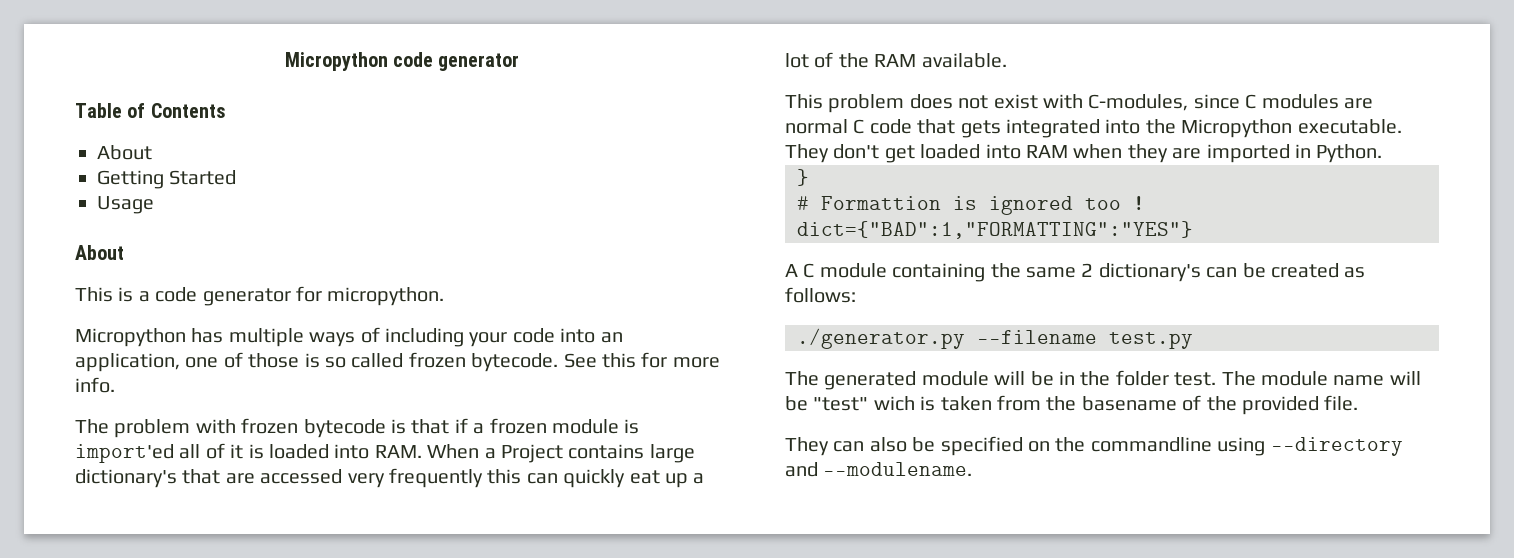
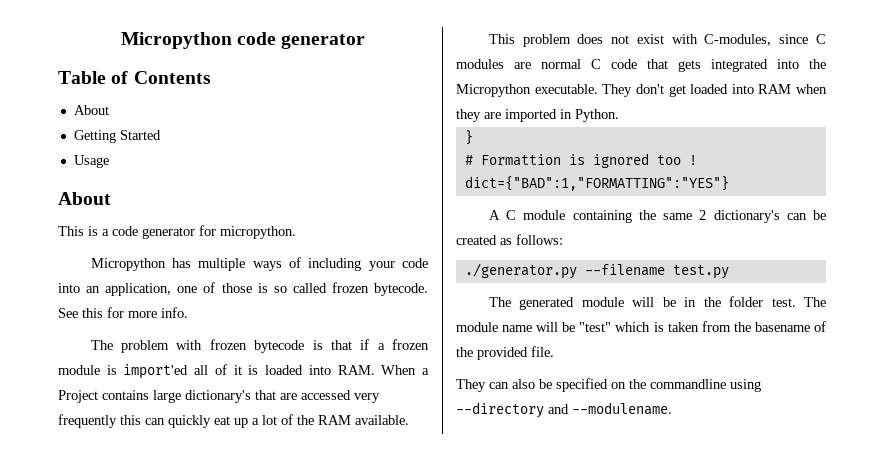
[873,396,915,411] wich -> [615,322,651,332] which

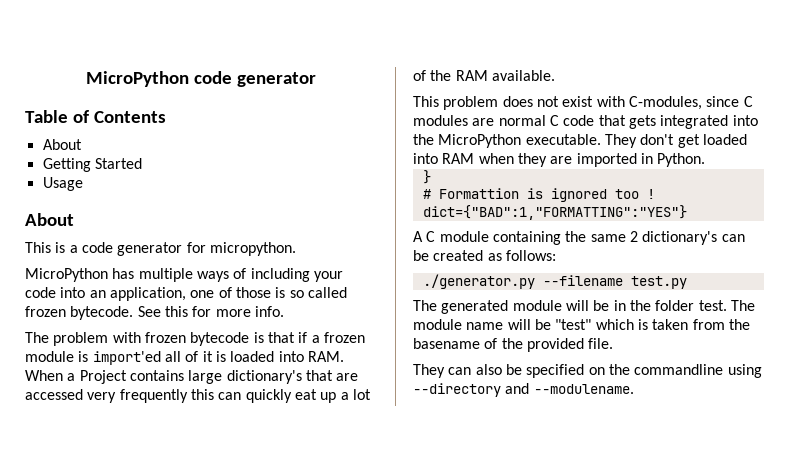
[120,32,232,49] Micropython -> [85,71,189,87] MicroPython
[90,258,166,271] Micropython -> [25,268,108,282] MicroPython
[456,84,531,97] Micropython -> [438,134,522,148] MicroPython

